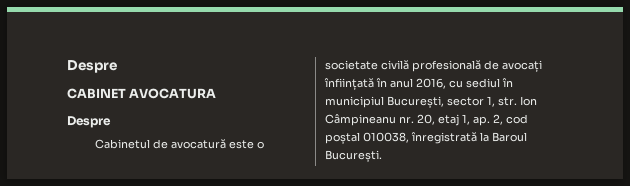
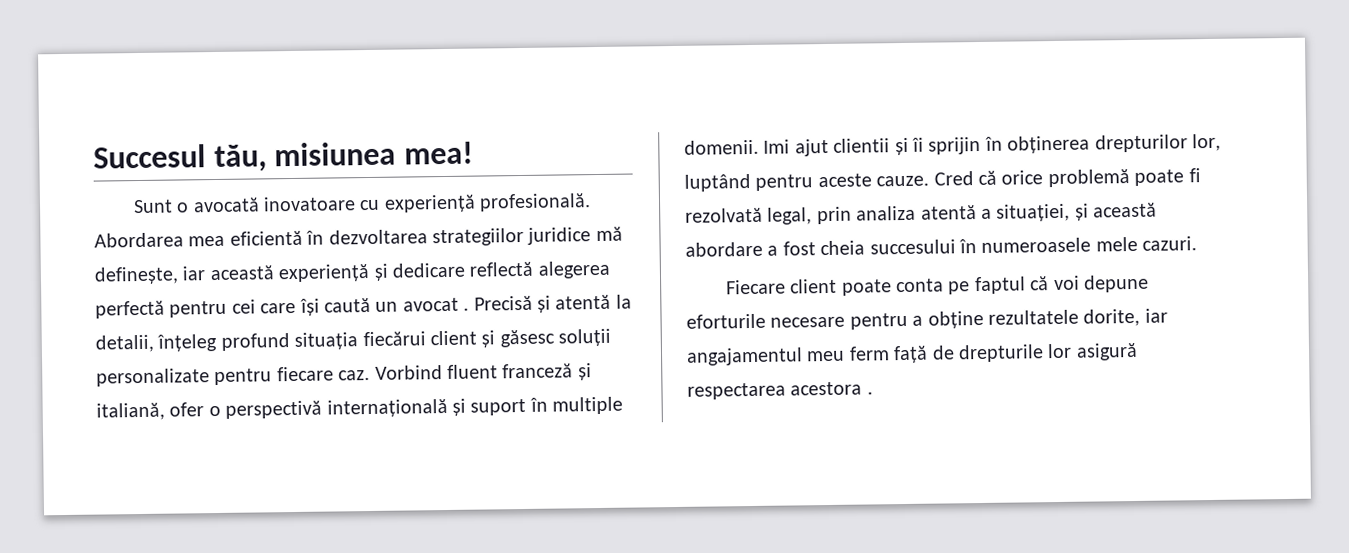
[67,60,117,73] [67,88,217,99] [67,116,111,128] [95,139,265,149] [325,60,542,73] [324,78,513,91] [325,96,537,109] [325,114,528,126] [325,132,527,145] [325,150,382,163] Despre // CABINET AVOCATURA // Despre // Cabinetul de avocatură este o societate civilă profesională de avocați înființată în anul 2016, cu sediul în municipiul București, sector 1, str. Ion Câmpineanu nr. 20, etaj 1, ap. 2, cod poștal 010038, înregistrată la Baroul București. -> [93,141,473,173] [132,193,592,214] [94,226,623,248] [94,260,611,285] [95,294,632,319] [95,328,612,353] [96,363,592,387] [96,396,624,421] [684,133,1221,157] [684,168,1201,192] [685,202,1158,225] [685,236,1198,257] [725,274,1150,296] [686,308,1168,330] [686,342,1138,366] [687,381,873,400] Succesul tău, misiunea mea! // Sunt o avocată inovatoare cu experiență profesională. Abordarea mea eficientă în dezvoltarea strategiilor juridice mă definește, iar această experiență și dedicare reflectă alegerea perfectă pentru cei care își caută un avocat . Precisă și atentă la detalii, înțeleg profund situația fiecărui client și găsesc soluții personalizate pentru fiecare caz. Vorbind fluent franceză și italiană, ofer o perspectivă internațională și suport în multiple domenii. Imi ajut clientii și îi sprijin în obținerea drepturilor lor, luptând pentru aceste cauze. Cred că orice problemă poate fi rezolvată legal, prin analiza atentă a situației, și această abordare a fost cheia succesului în numeroasele mele cazuri. // Fiecare client poate conta pe faptul că voi depune eforturile necesare pentru a obține rezultatele dorite, iar angajamentul meu ferm față de drepturile lor asigură respectarea acestora .

